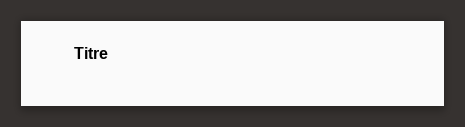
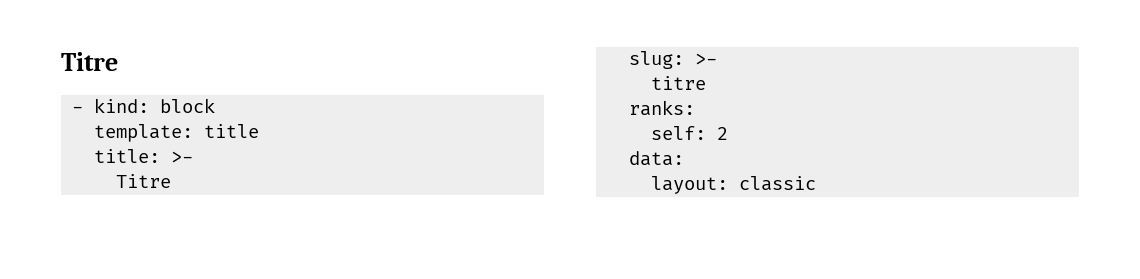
[74,47,108,59] Titre -> [61,52,118,71] [72,98,216,113] [94,124,260,142] [94,149,194,163] [116,174,172,188] [629,51,718,69] [651,76,707,90] [629,100,696,116] [651,126,729,140] [629,151,685,166] [651,176,817,194] Titre // - kind: block // template: title // title: >- // Titre // slug: >- // titre // ranks: // self: 2 // data: // layout: classic

